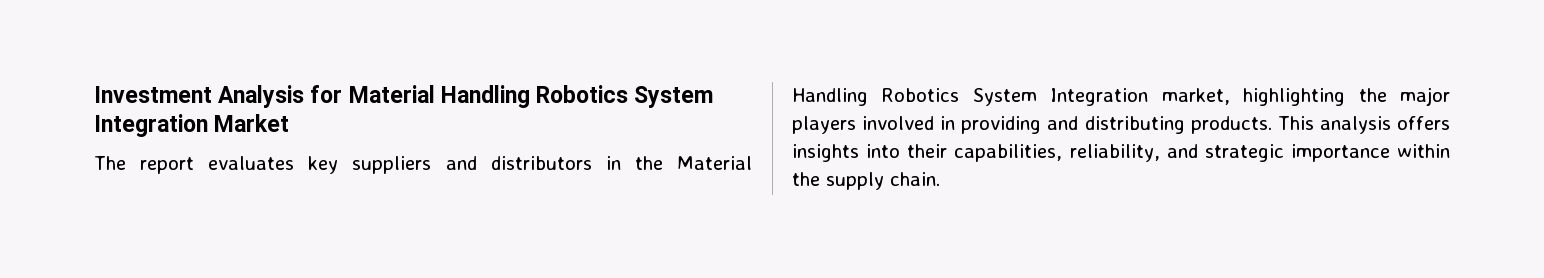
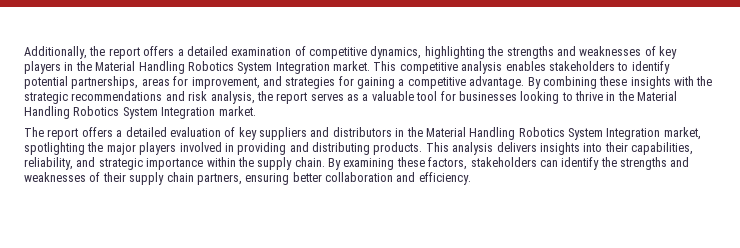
[94,85,714,108] [94,114,290,137] [94,156,295,174] Investment Analysis for Material Handling Robotics System Integration Market // The report evaluates -> [24,46,677,59] [24,61,670,74] [24,76,713,89] [24,91,678,104] [24,106,256,119] [24,127,236,140] Additionally, the report offers a detailed examination of competitive dynamics, highlighting the strengths and weaknesses of key players in the Material Handling Robotics System Integration market. This competitive analysis enables stakeholders to identify potential partnerships, areas for improvement, and strategies for gaining a competitive advantage. By combining these insights with the strategic recommendations and risk analysis, the report serves as a valuable tool for businesses looking to thrive in the Material Handling Robotics System Integration market. // The report offers a detailed evaluation of
[1243,88,1346,106] highlighting -> [24,142,85,155] spotlighting
[1397,116,1450,130] offers -> [496,142,537,152] delivers
(940, 179) none -> [328,157,690,170] [24,172,471,185] By examining these factors, stakeholders can identify the strengths and weaknesses of their supply chain partners, ensuring better collaboration and efficiency.

